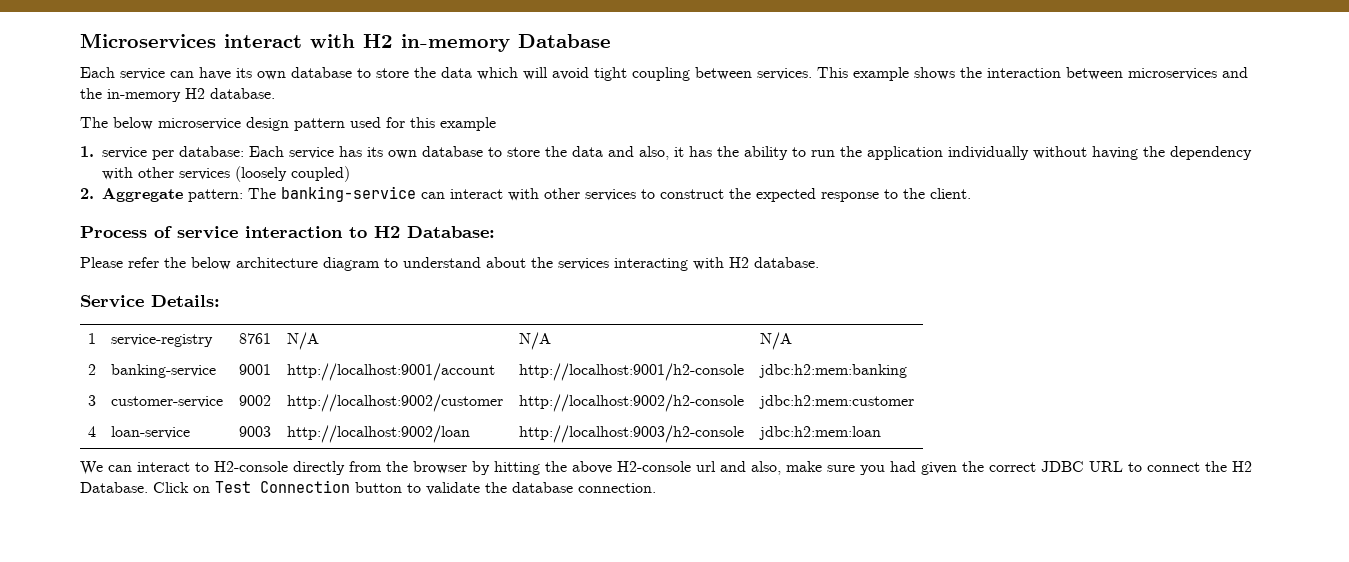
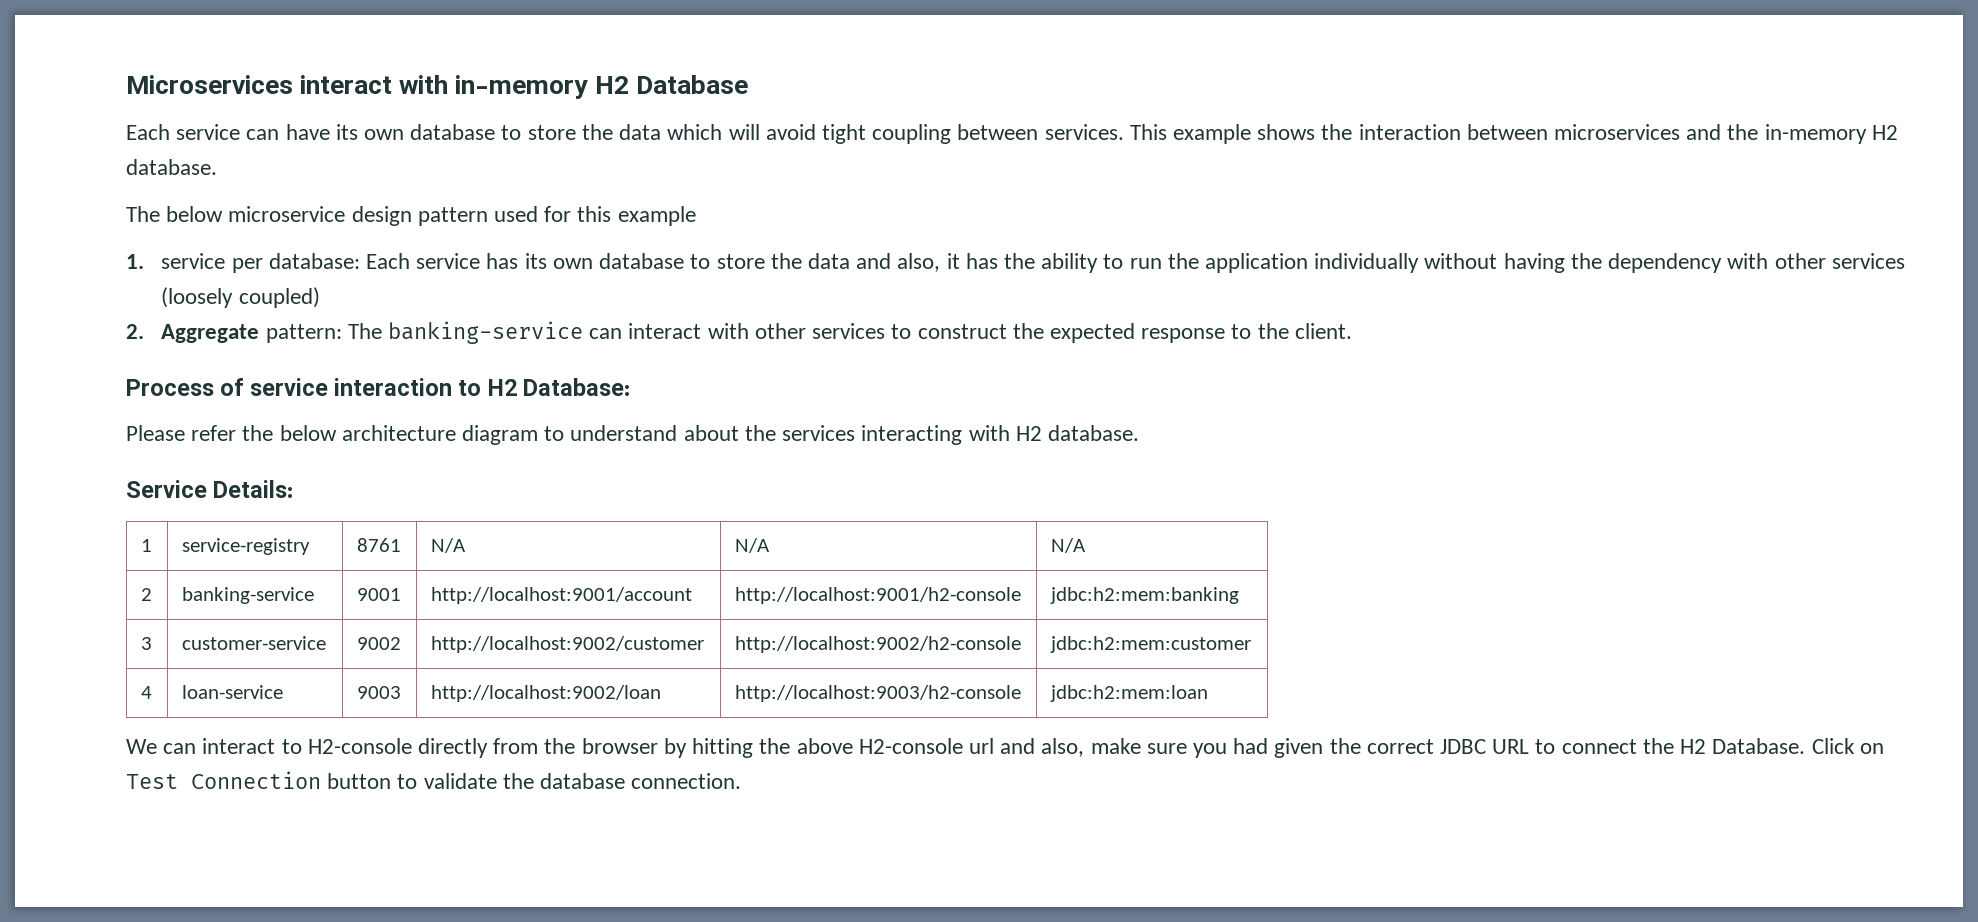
[363,34,510,52] H2 in-memory -> [455,75,629,99] in-memory H2

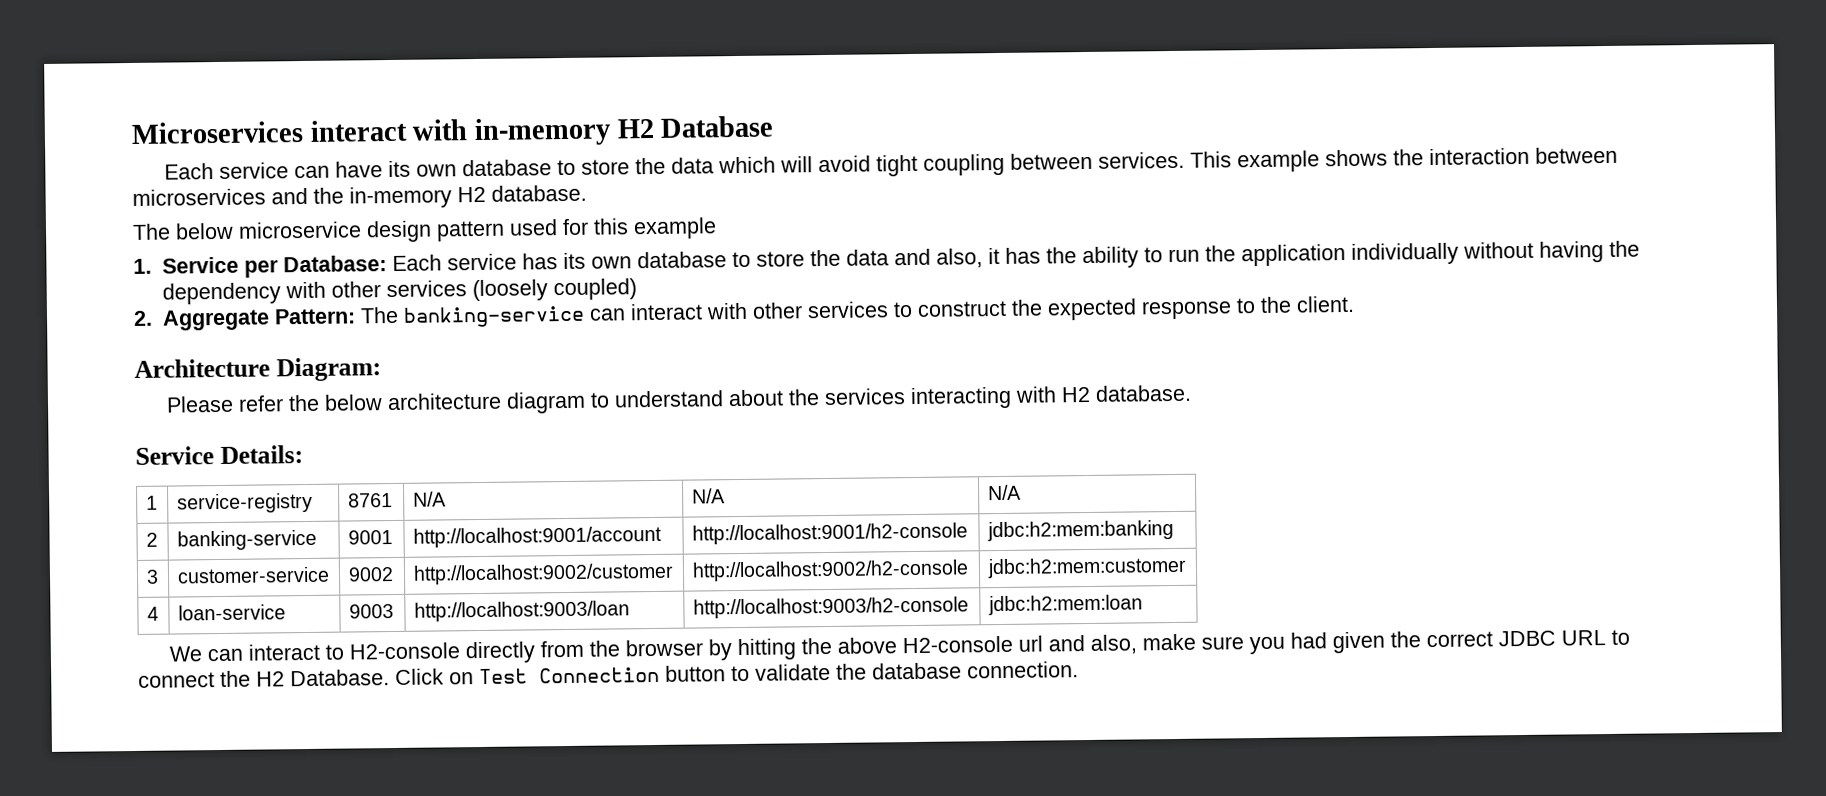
[161,253,360,273] service per database: -> [161,255,387,278] Service per Database:
[265,324,342,343] pattern: -> [273,308,356,325] Pattern:
[126,378,632,396] Process of service interaction to H2 Database: -> [134,357,381,382] Architecture Diagram:
[430,685,661,702] http://localhost:9002/loan -> [413,600,630,622] http://localhost:9003/loan

